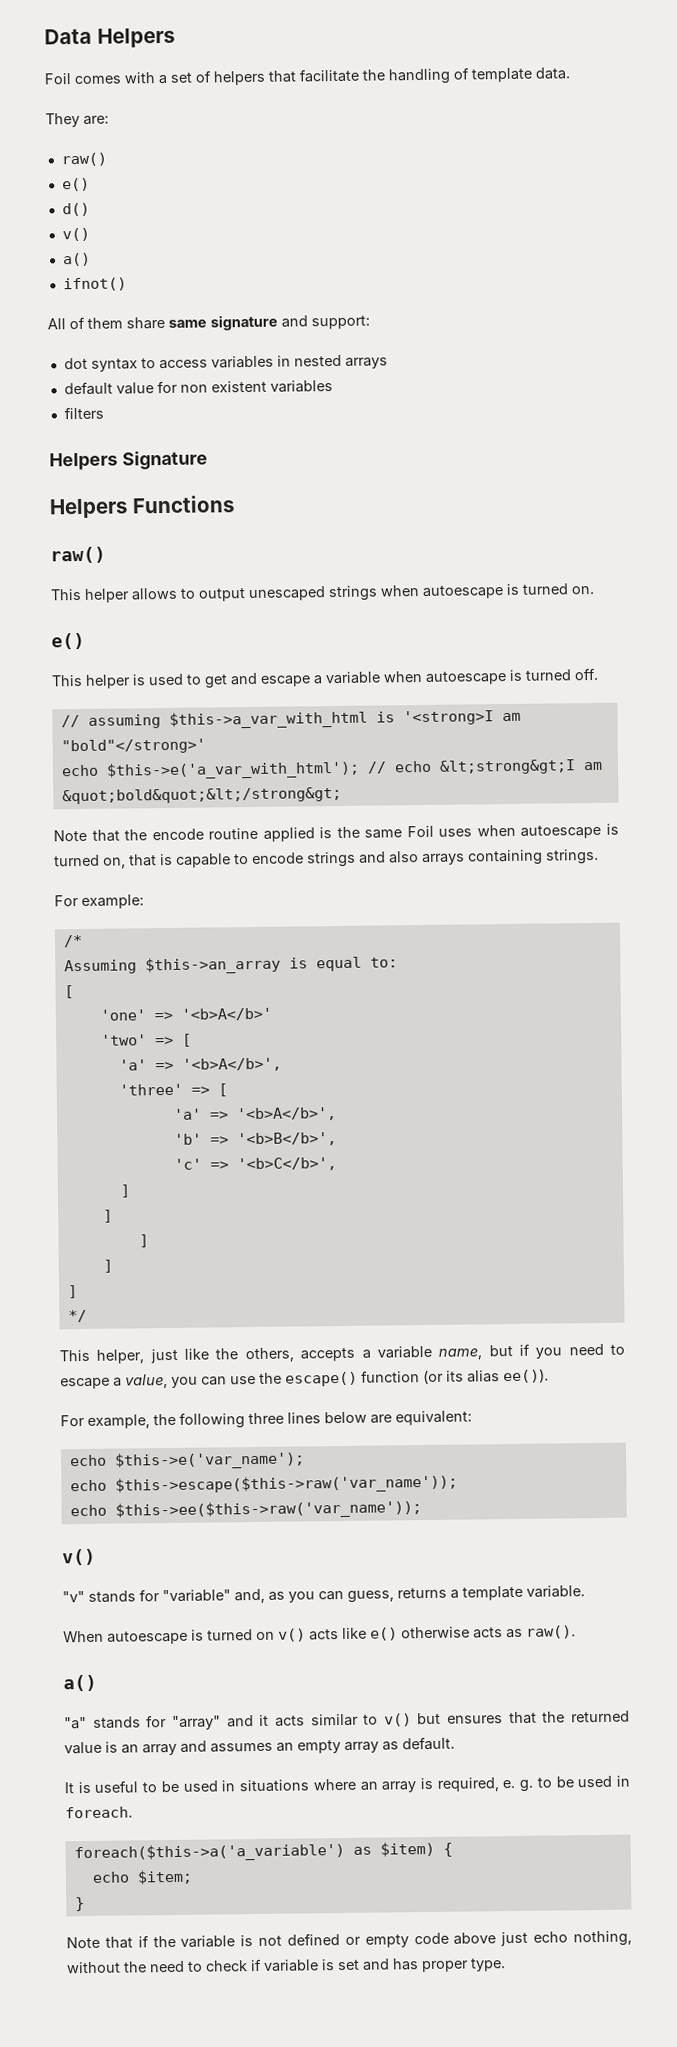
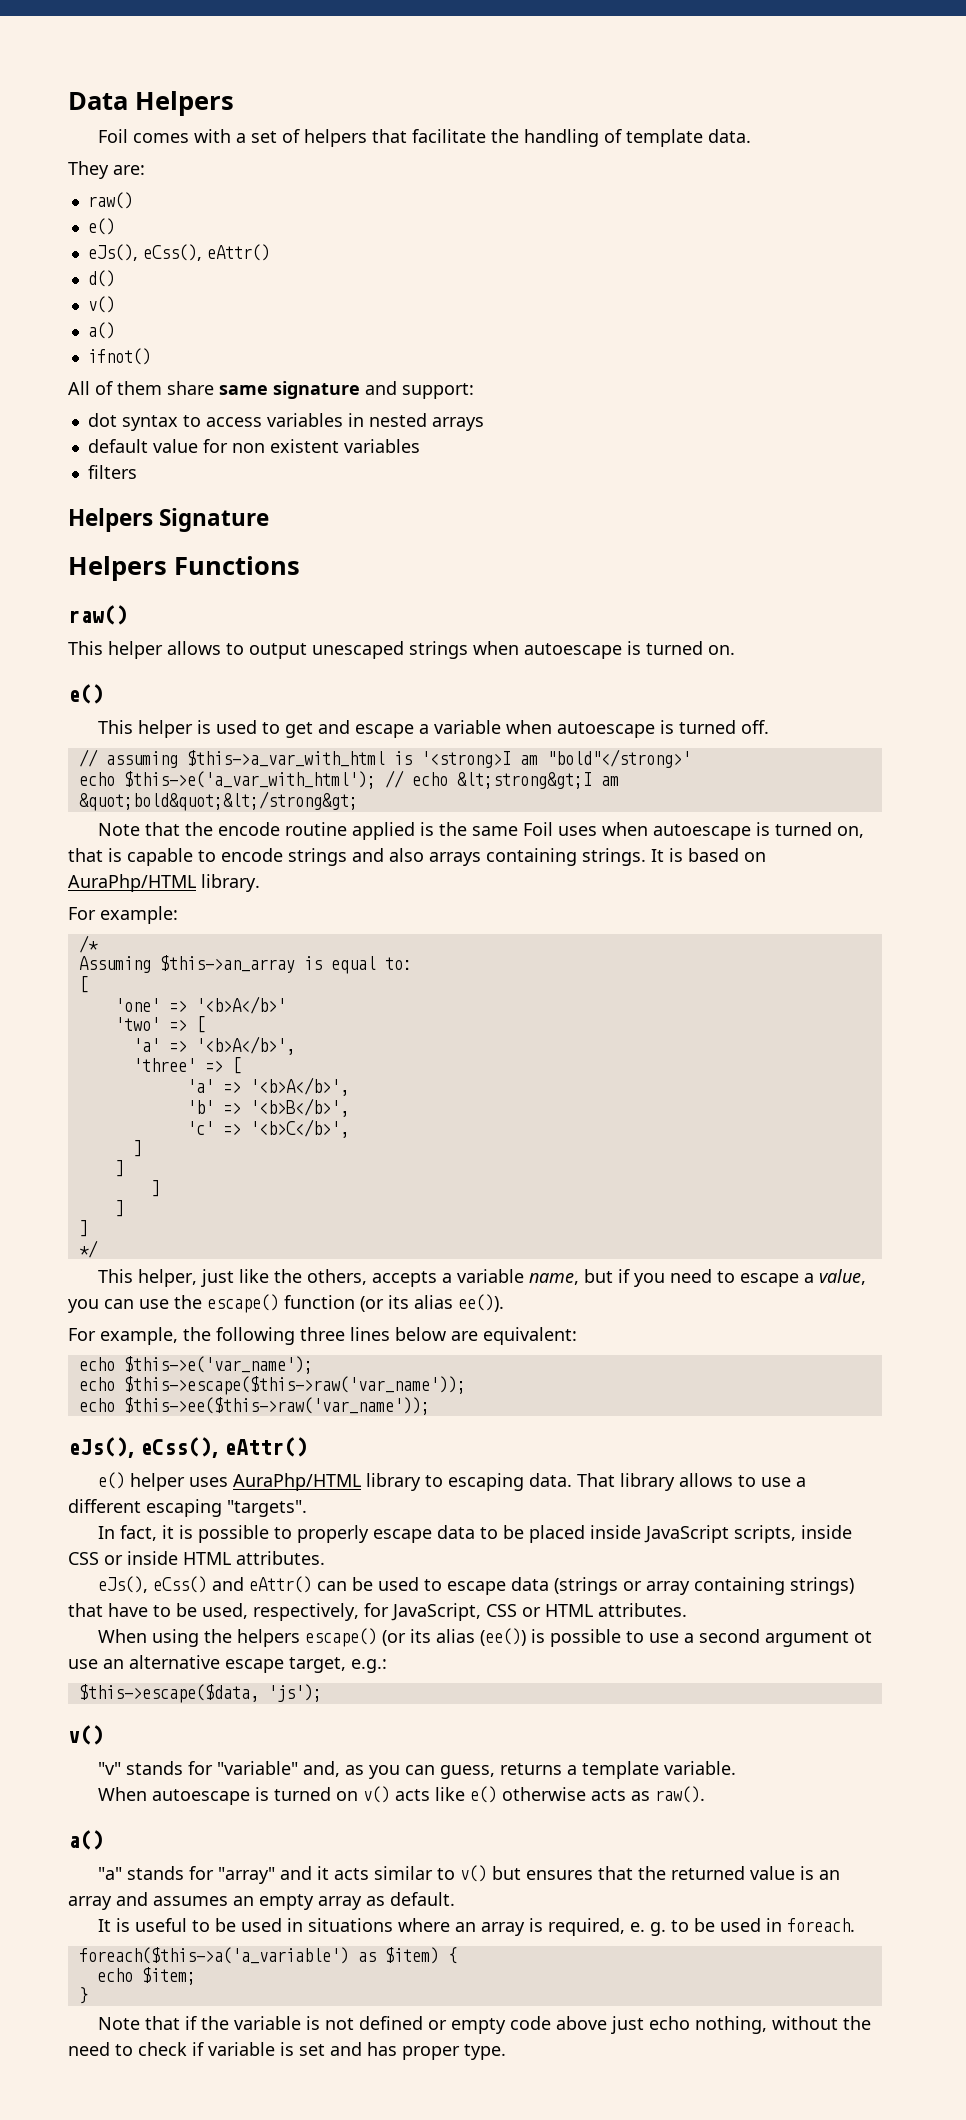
(90, 184) none -> [87,244,270,261] // eJs(), eCss(), eAttr()
(599, 856) none -> [651,848,766,862] [68,874,260,892] It is based on AuraPhp/HTML library.
(422, 1510) none -> [68,1437,309,1458] [98,1472,807,1491] [68,1499,307,1517] [98,1525,853,1543] [68,1551,325,1565] [98,1576,855,1595] [68,1603,687,1621] [98,1628,873,1647] [68,1655,387,1673] [78,1684,322,1703] // eJs(), eCss(), eAttr() // e() helper uses AuraPhp/HTML library to escaping data. That library allows to use a different escaping "targets". // In fact, it is possible to properly escape data to be placed inside JavaScript scripts, inside CSS or inside HTML attributes. // eJs(), eCss() and eAttr() can be used to escape data (strings or array containing strings) that have to be used, respectively, for JavaScript, CSS or HTML attributes. // When using the helpers escape() (or its alias (ee()) is possible to use a second argument ot use an alternative escape target, e.g.: // $this->escape($data, 'js');

